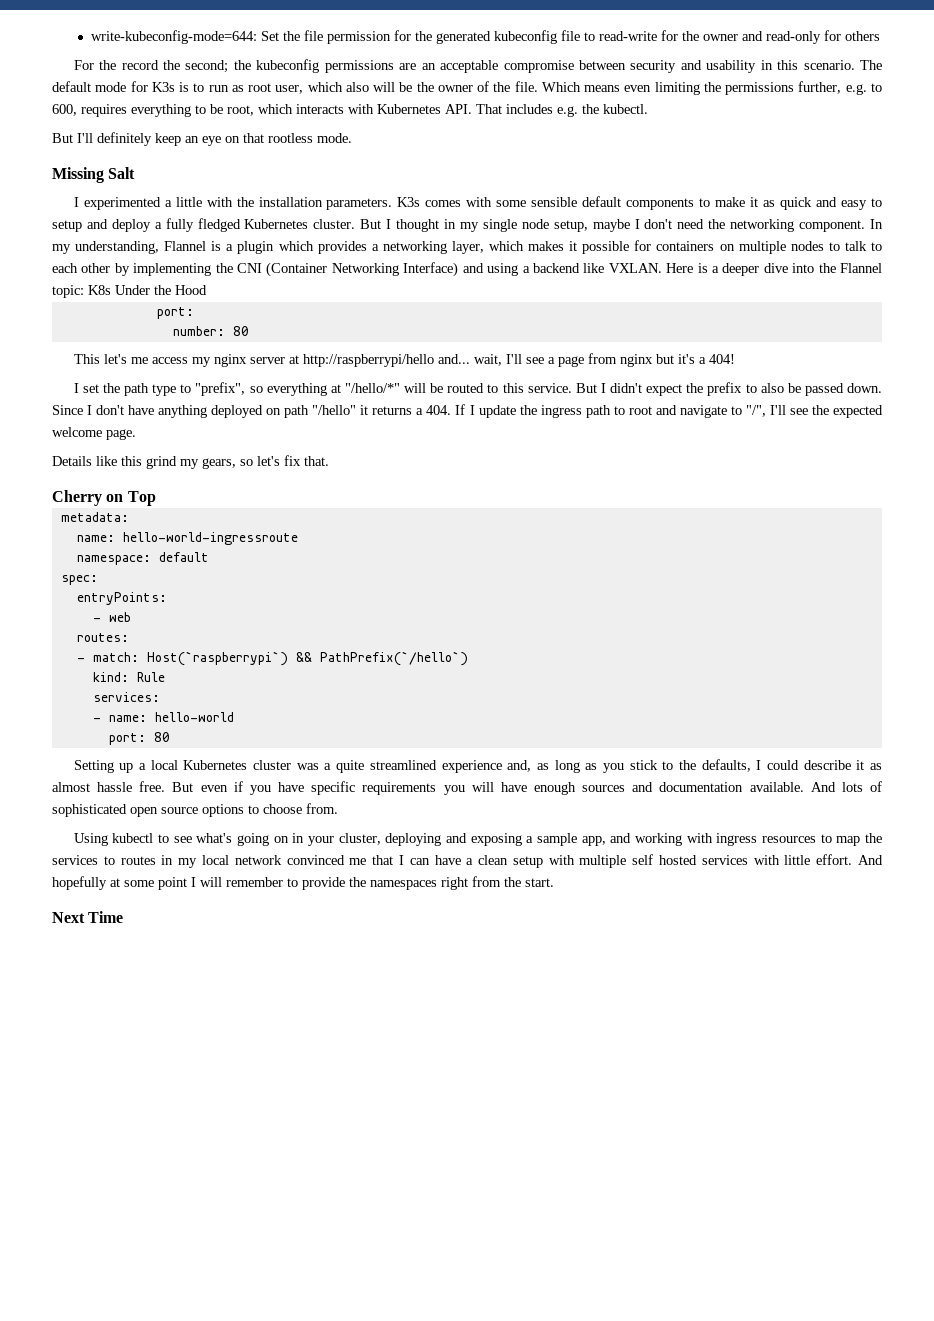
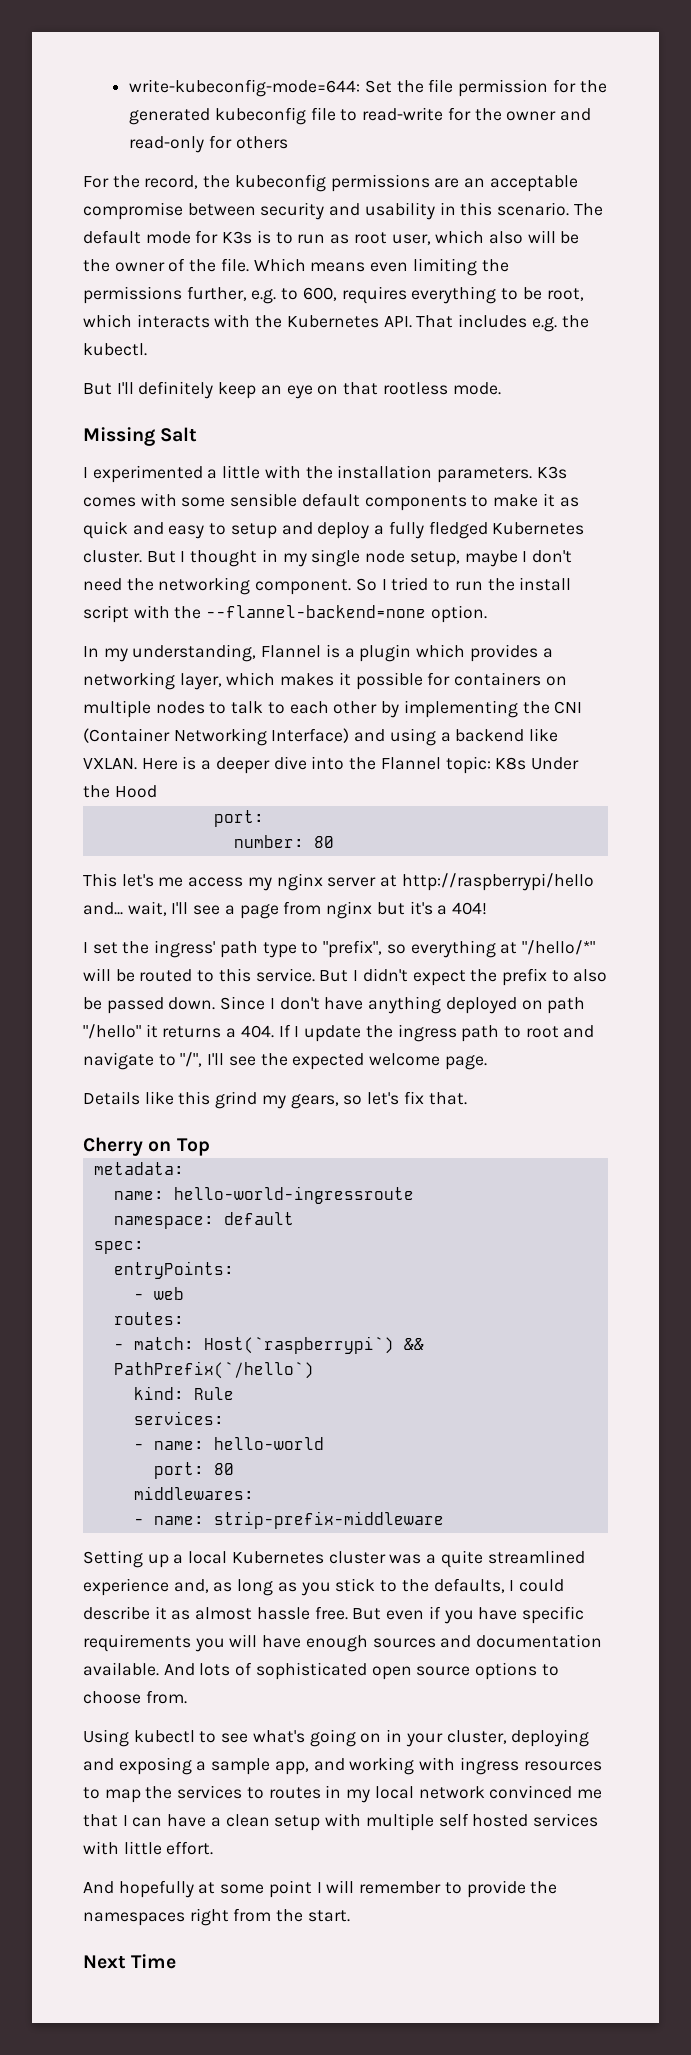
[121,60,229,73] record the second; -> [144,175,199,189] record,
(374, 109) none -> [255,315,283,328] the
(866, 226) none -> [355,577,572,591] [83,605,487,623] So I tried to run the install script with the --flannel-backend=none option. //
(120, 388) none -> [154,940,216,958] ingress'
(170, 737) none -> [133,1486,254,1500] [133,1511,444,1529] // middlewares: // - name: strip-prefix-middleware
(853, 859) none -> (214, 1848) //

